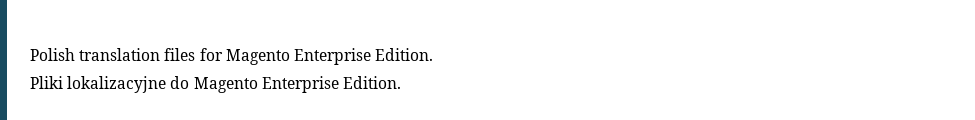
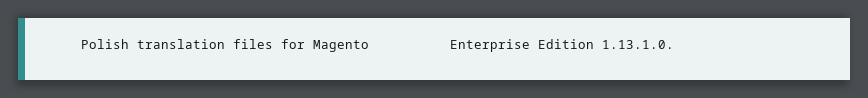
[375,48,434,61] [30,76,401,93] Edition. // Pliki lokalizacyjne do Magento Enterprise Edition. -> [538,39,674,49] Edition 1.13.1.0.

